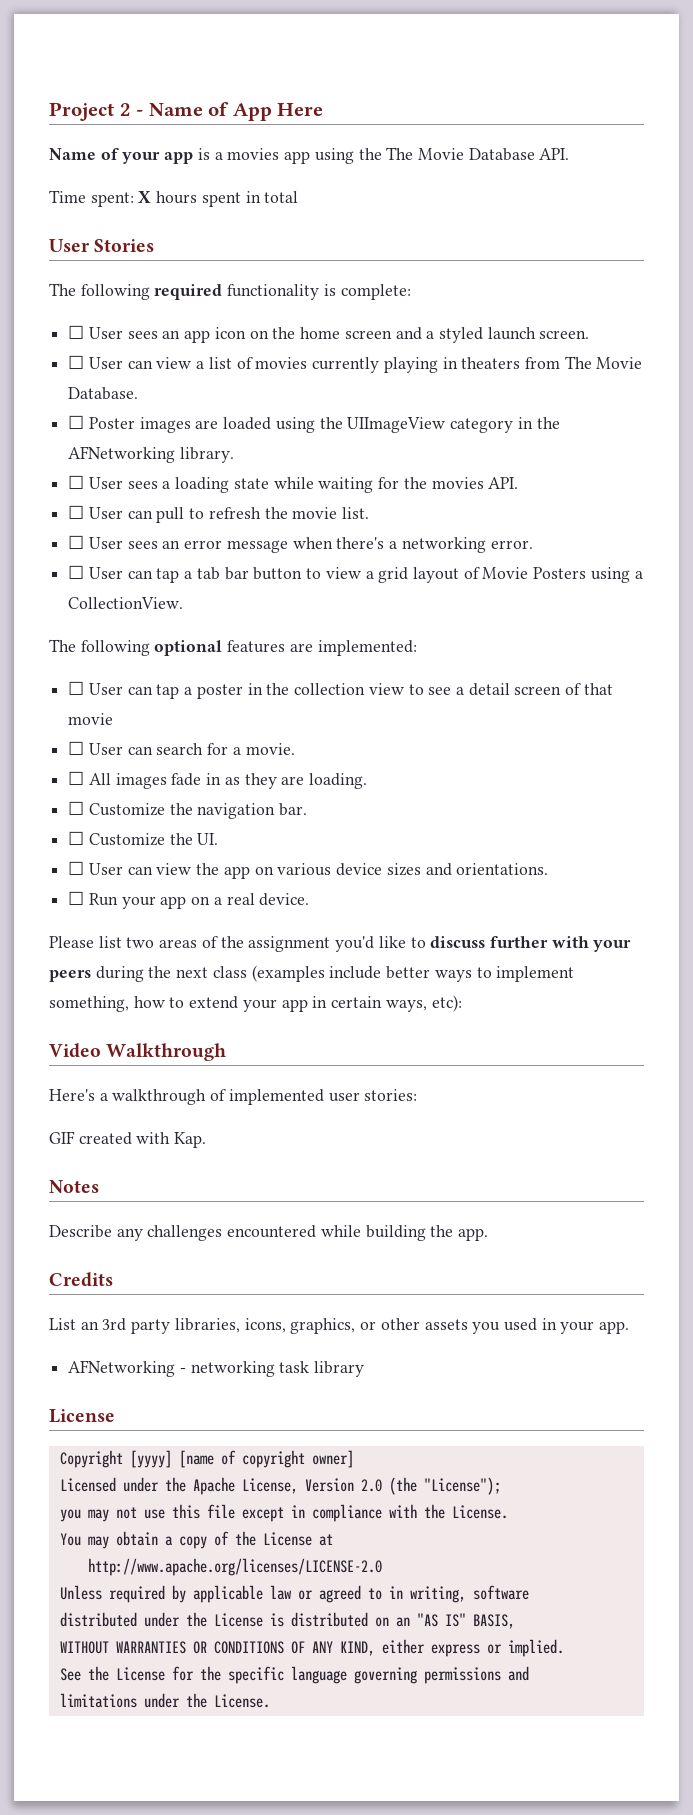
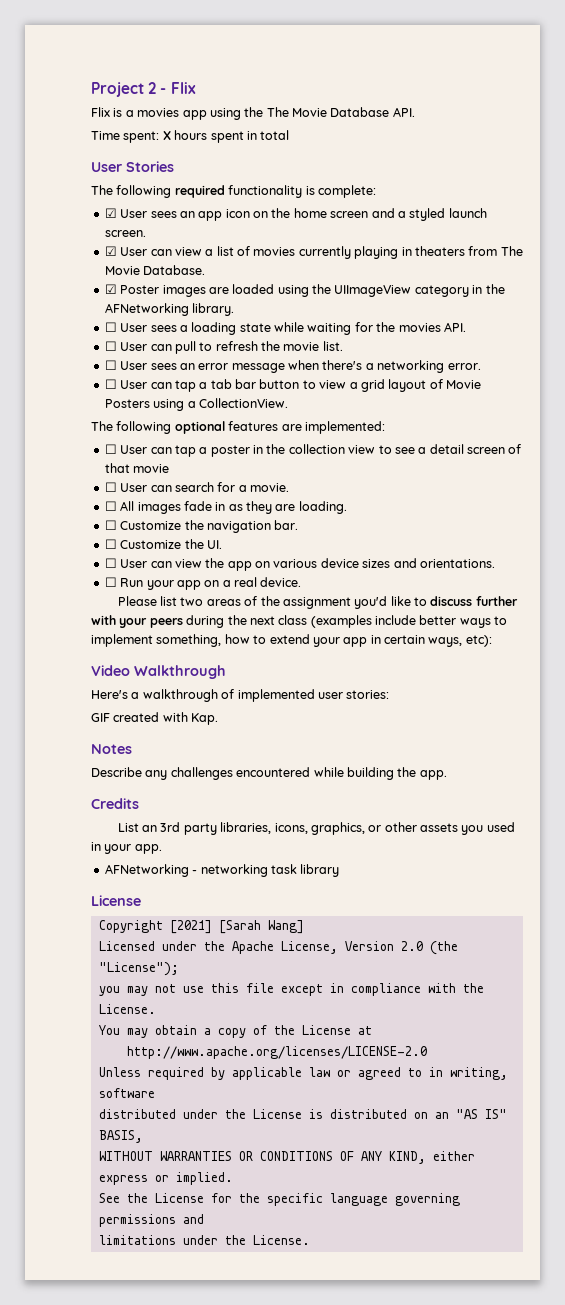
[148,102,324,121] [49,148,194,164] Name of App Here // Name of your app -> [170,82,196,94] [91,107,110,117] Flix // Flix
[68,325,85,339] ☐ -> [104,208,117,218] ☑
[68,355,85,369] ☐ -> [104,246,117,256] ☑
[68,415,85,429] ☐ -> [104,284,117,294] ☑
[129,1450,354,1468] [yyyy] [name of copyright owner] -> [169,920,304,934] [2021] [Sarah Wang]

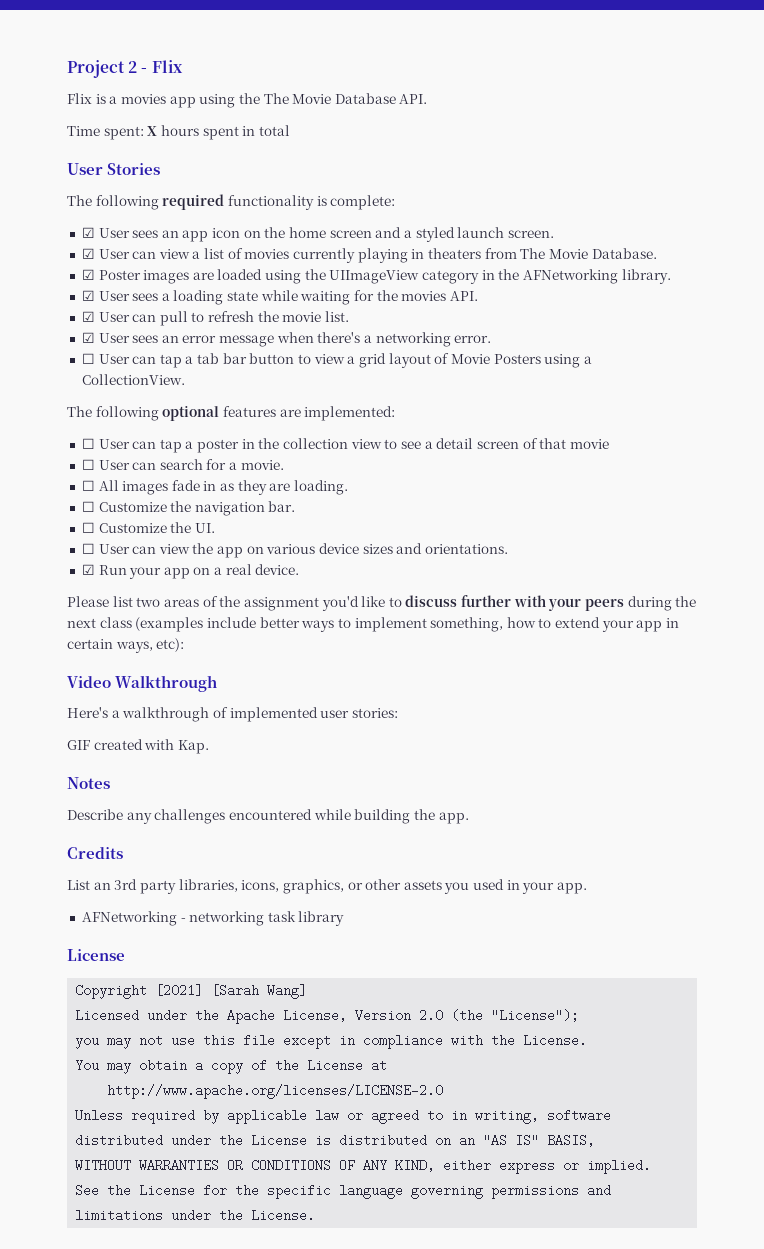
[104,322,117,332] ☐ -> [81,290,95,301] ☑
[104,341,117,351] ☐ -> [81,311,95,322] ☑
[104,360,117,370] ☐ -> [81,332,95,343] ☑
[104,577,117,587] ☐ -> [81,564,95,575] ☑

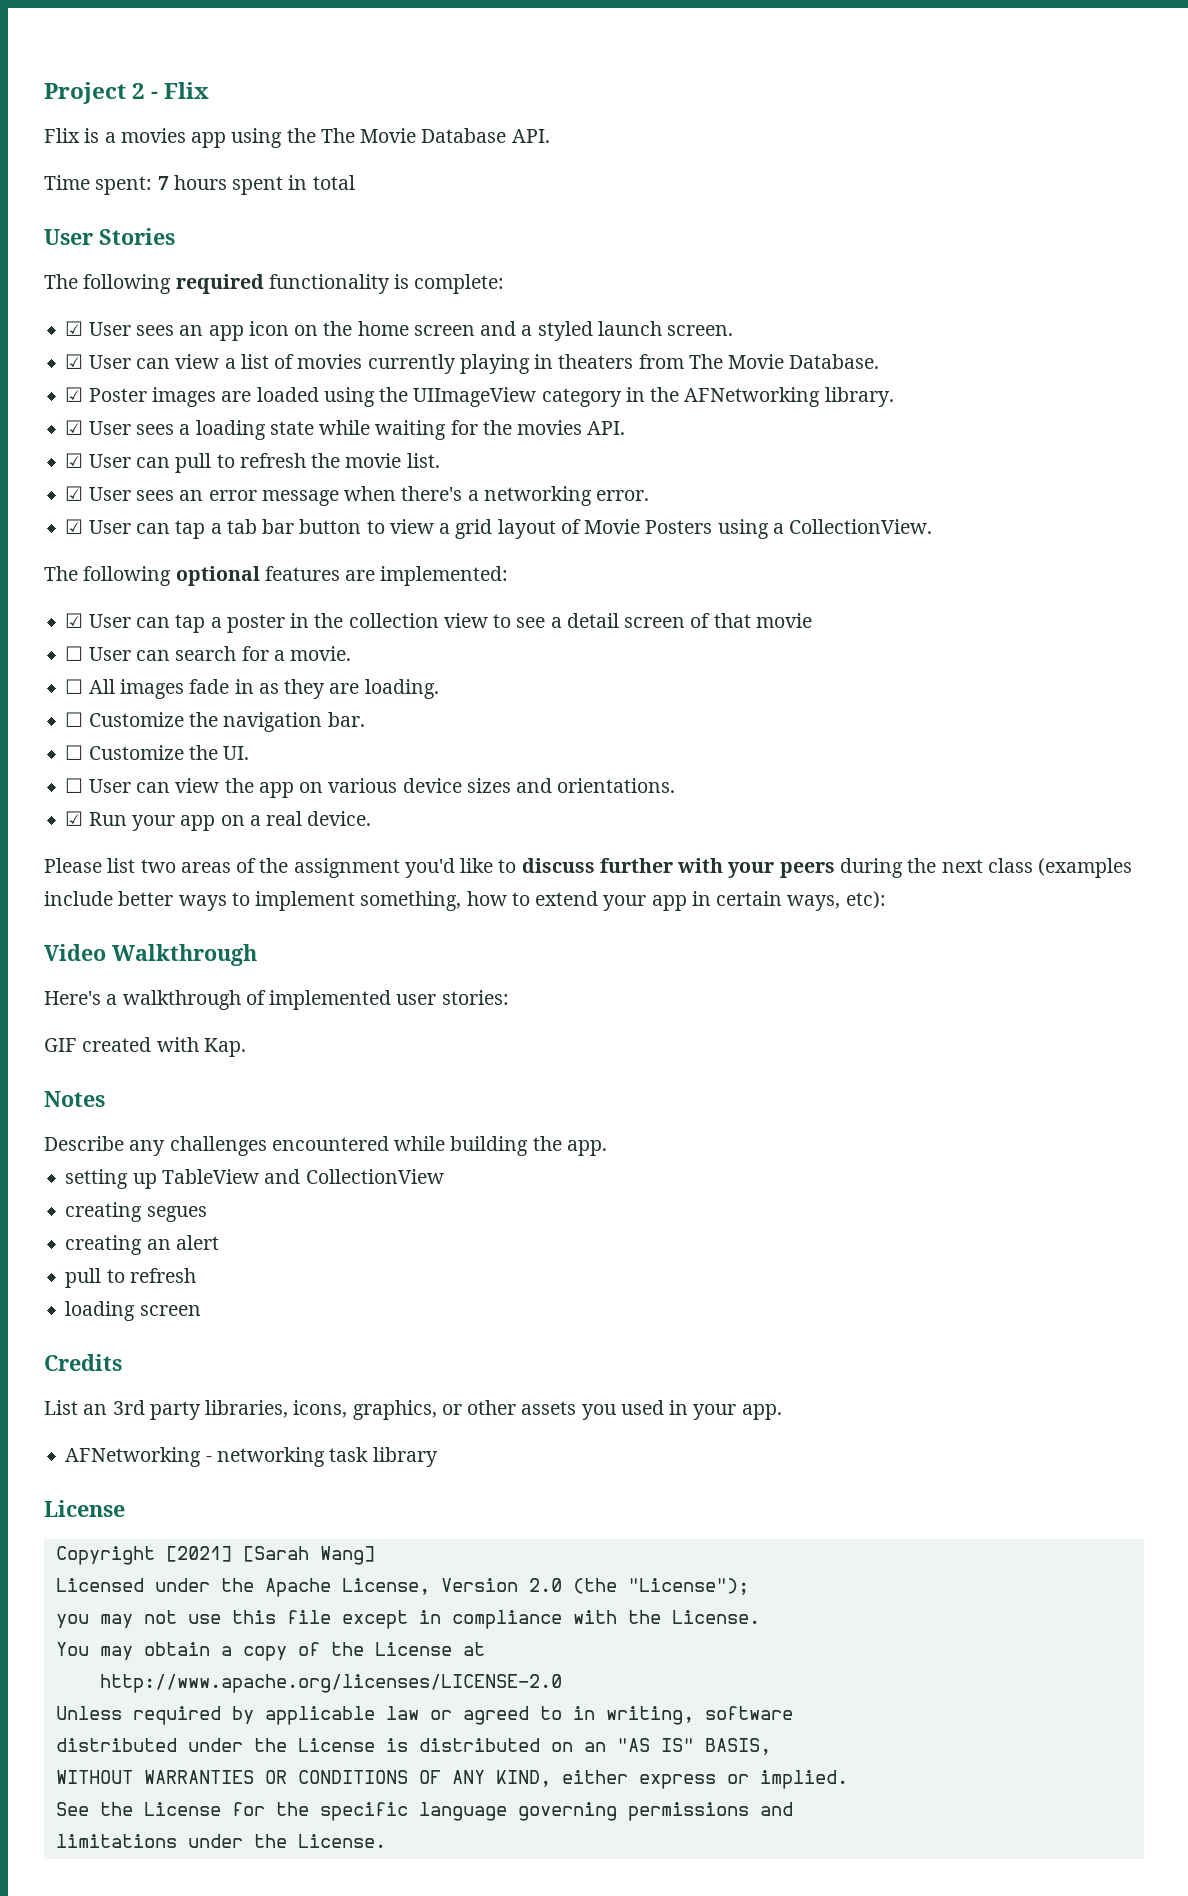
[147,126,158,136] X -> [157,176,169,190] 7
[81,353,95,364] ☐ -> [65,519,84,534] ☑
[81,438,95,449] ☐ -> [65,613,84,628] ☑
(469, 818) none -> [65,1169,444,1189] [65,1202,207,1222] [65,1235,219,1255] [65,1268,196,1288] [65,1301,201,1321] // setting up TableView and CollectionView // creating segues // creating an alert // pull to refresh // loading screen

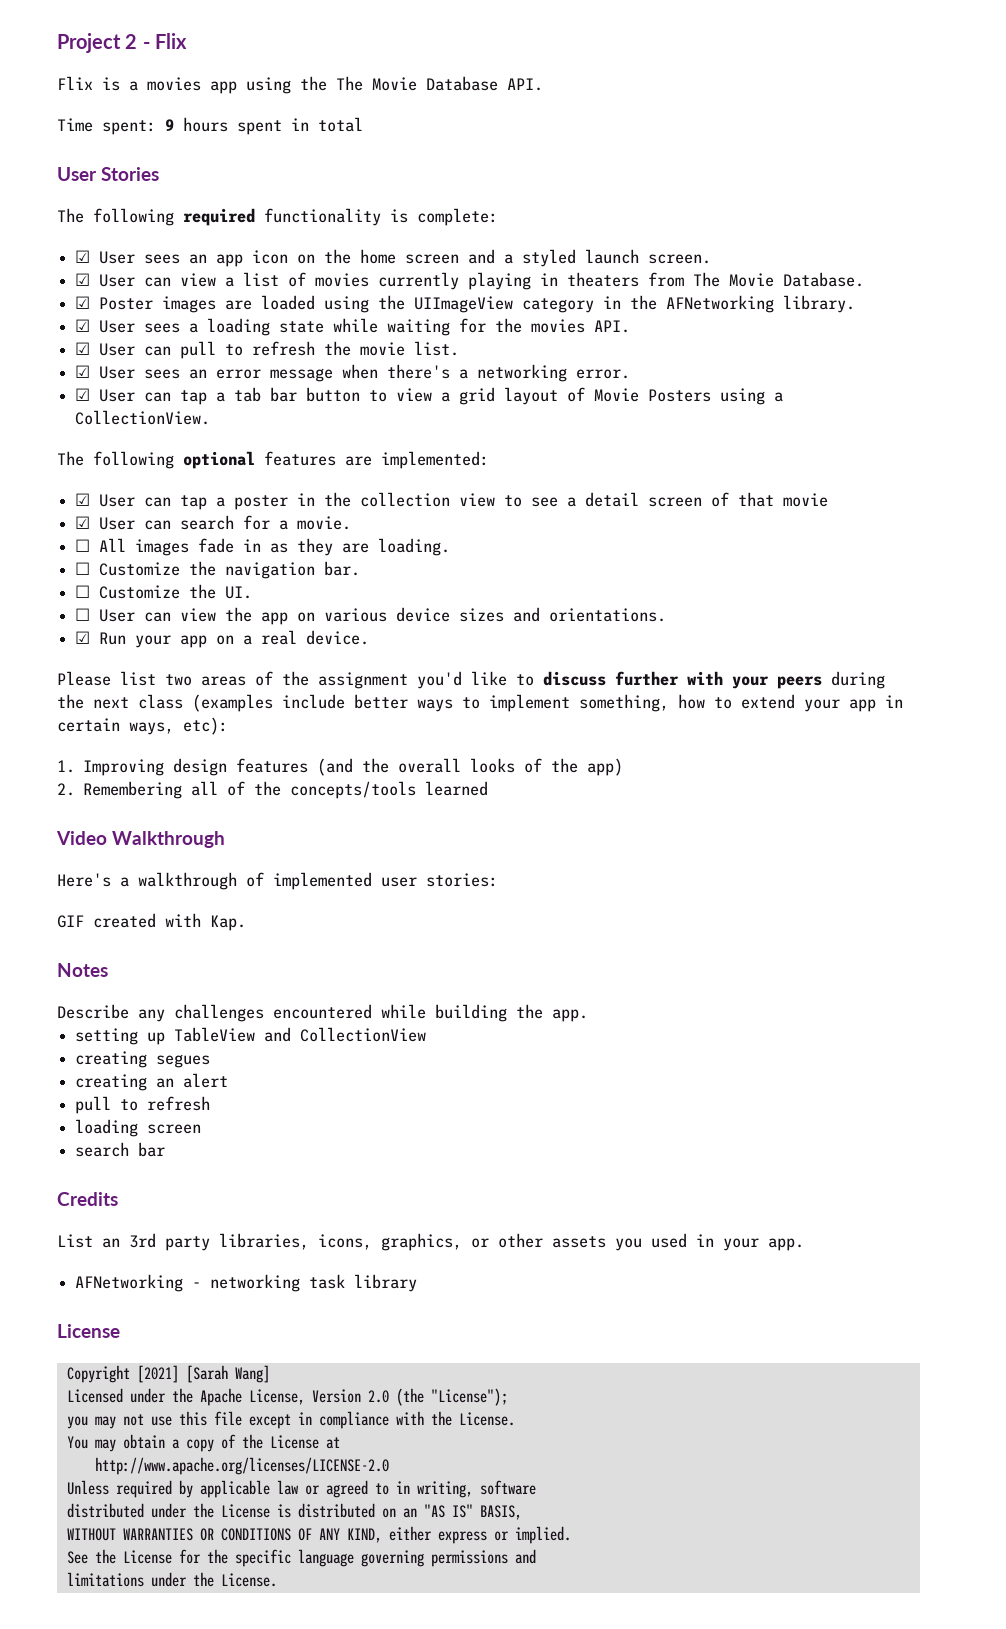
[157,176,169,190] 7 -> [165,119,174,131] 9
[65,646,84,661] ☐ -> [75,516,91,529] ☑
(886, 900) none -> [57,758,624,776] [57,781,489,799] // 1. Improving design features (and the overall looks of the app) // 2. Remembering all of the concepts/tools learned
(201, 1310) none -> [75,1142,166,1157] // search bar

